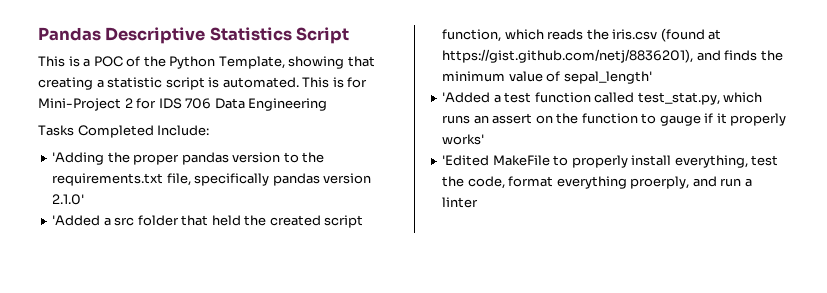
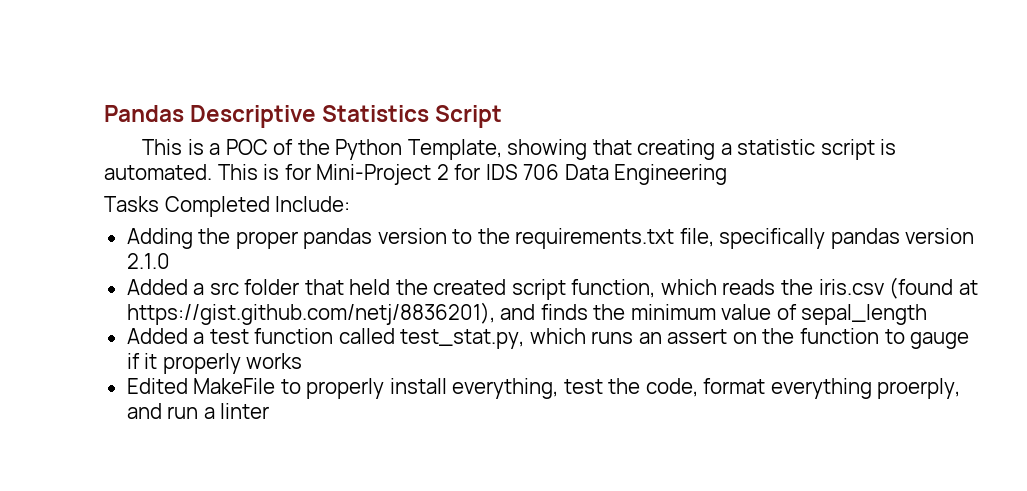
[52,152,105,165] 'Adding -> [126,228,193,249] Adding
[52,194,85,205] [52,215,101,226] 2.1.0' // 'Added -> [126,253,170,269] [126,279,188,295] 2.1.0 // Added
[563,71,652,84] [442,92,491,103] sepal_length' // 'Added -> [801,304,928,325] [126,328,188,344] sepal_length // Added
[442,134,485,145] [442,155,490,166] works' // 'Edited -> [246,353,303,369] [126,378,188,394] works // Edited

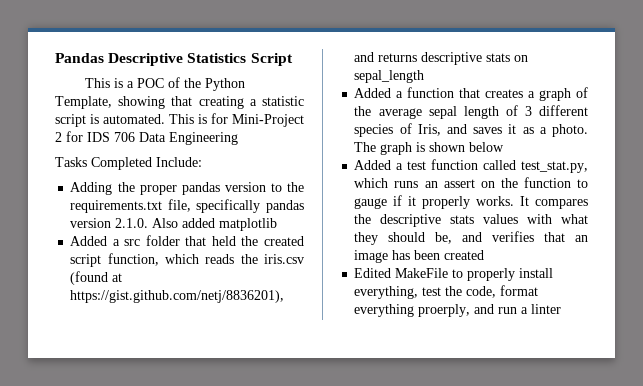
[126,253,170,269] 2.1.0 -> [115,218,278,231] 2.1.0. Also added matplotlib
[540,304,928,325] finds the minimum value of sepal_length -> [378,52,529,65] [354,70,425,83] [354,87,588,101] [354,105,588,119] [354,123,588,137] [354,142,505,155] returns descriptive stats on sepal_length // Added a function that creates a graph of the average sepal length of 3 different species of Iris, and saves it as a photo. The graph is shown below
[246,353,303,369] works -> [476,196,588,209] [354,214,588,227] [354,231,588,245] [354,250,485,263] works. It compares the descriptive stats values with what they should be, and verifies that an image has been created

